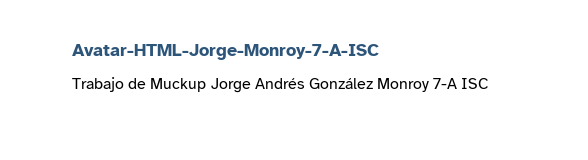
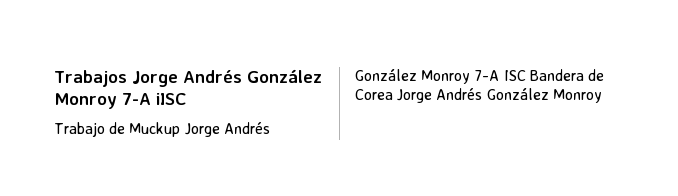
[72,44,379,60] Avatar-HTML-Jorge-Monroy-7-A-ISC -> [54,69,322,87] [54,93,186,109] Trabajos Jorge Andrés González Monroy 7-A iISC
(490, 83) none -> [529,69,604,81] [355,88,602,103] Bandera de Corea Jorge Andrés González Monroy

